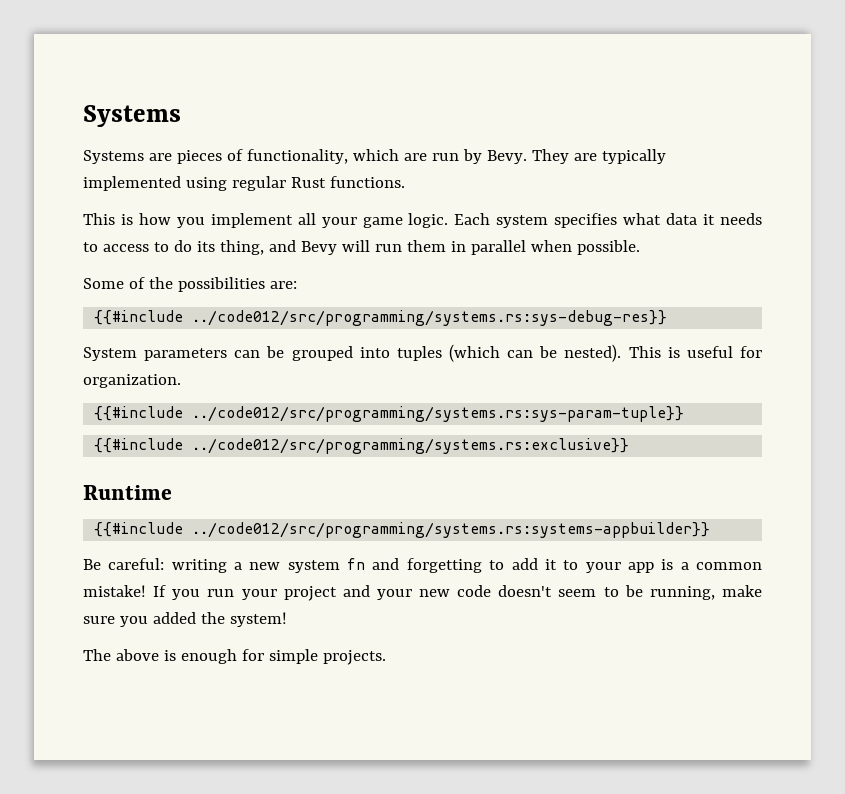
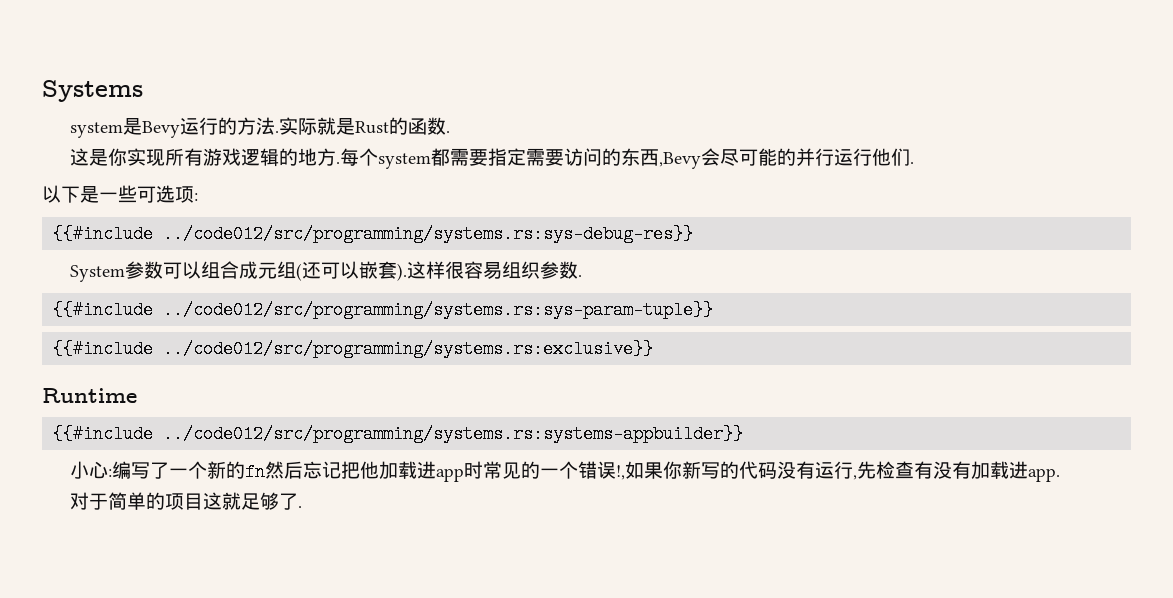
[83,149,666,164] [83,176,405,191] [83,213,762,228] [83,240,640,255] [83,277,297,292] [94,310,668,326] [83,344,762,362] [83,374,181,388] Systems are pieces of functionality, which are run by Bevy. They are typically implemented using regular Rust functions. // This is how you implement all your game logic. Each system specifies what data it needs to access to do its thing, and Bevy will run them in parallel when possible. // Some of the possibilities are: // {{#include ../code012/src/programming/systems.rs:sys-debug-res}} // System parameters can be grouped into tuples (which can be nested). This is useful for organization. -> [70,117,451,138] [70,148,915,169] [42,185,198,203] [53,225,694,243] [70,261,583,282] system是Bevy运行的方法.实际就是Rust的函数. // 这是你实现所有游戏逻辑的地方.每个system都需要指定需要访问的东西,Bevy会尽可能的并行运行他们. // 以下是一些可选项: // {{#include ../code012/src/programming/systems.rs:sys-debug-res}} // System参数可以组合成元组(还可以嵌套).这样很容易组织参数.
[83,558,763,573] [83,585,762,601] [83,612,287,627] [83,649,386,665] Be careful: writing a new system fn and forgetting to add it to your app is a common mistake! If you run your project and your new code doesn't seem to be running, make sure you added the system! // The above is enough for simple projects. -> [70,461,1061,482] [70,492,303,510] 小心:编写了一个新的fn然后忘记把他加载进app时常见的一个错误!,如果你新写的代码没有运行,先检查有没有加载进app. // 对于简单的项目这就足够了.

